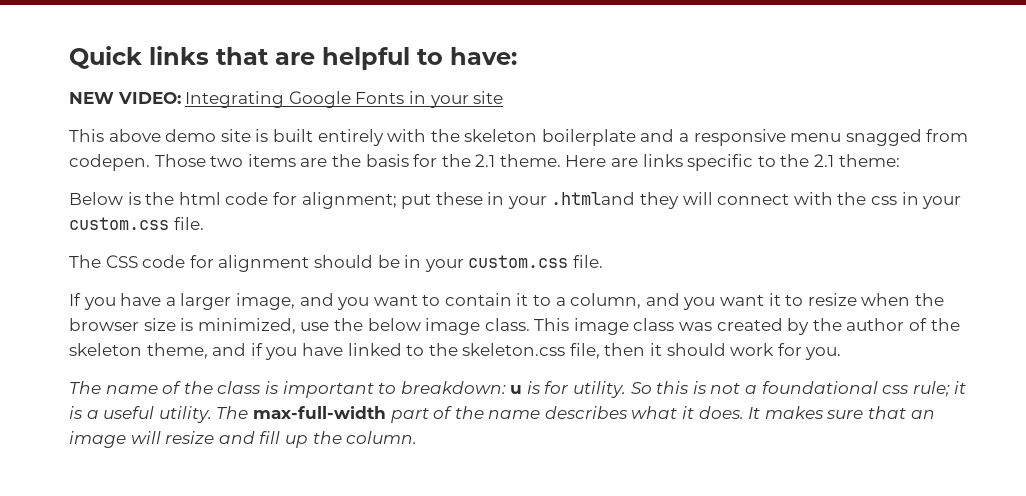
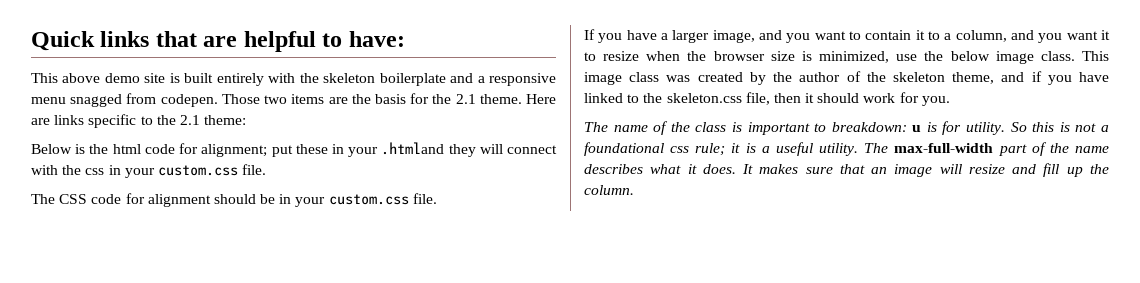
[69,91,504,108] // NEW VIDEO: Integrating Google Fonts in your site -> (405, 39) none

